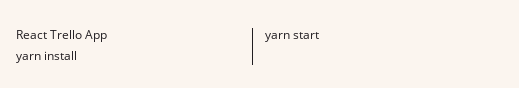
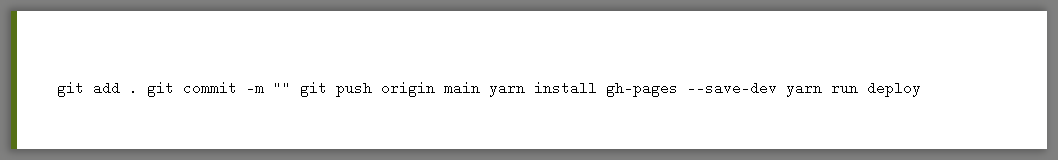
[16,30,108,42] [16,51,78,63] [265,32,320,42] React Trello App // yarn install // yarn start -> [57,81,921,97] git add . git commit -m "" git push origin main yarn install gh-pages --save-dev yarn run deploy

